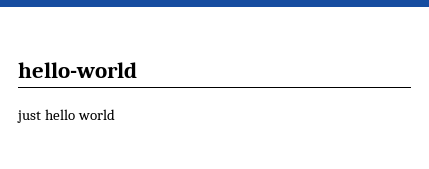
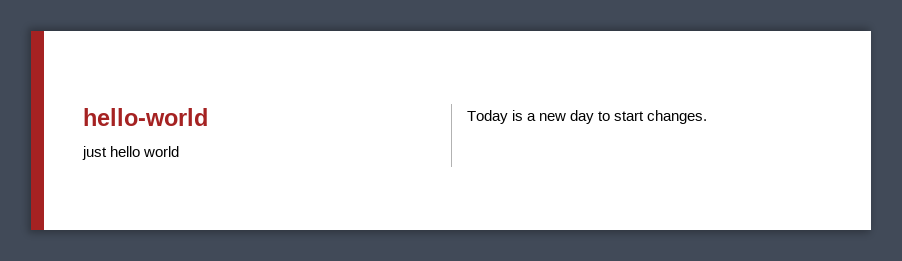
(115, 114) none -> [467,110,708,124] // Today is a new day to start changes.

